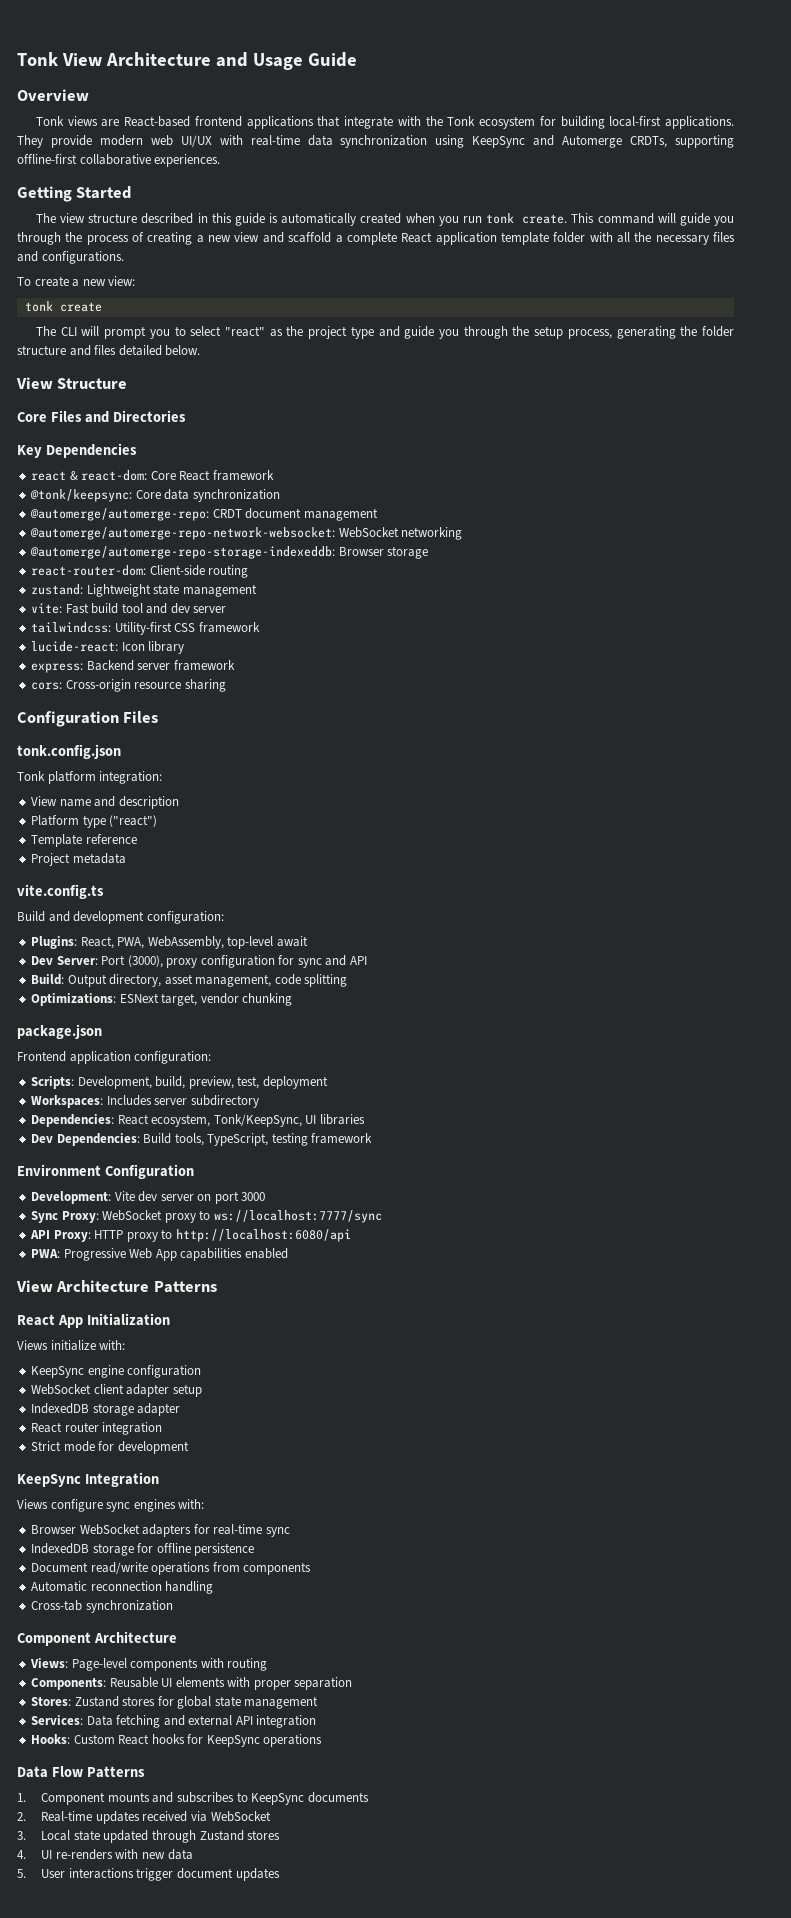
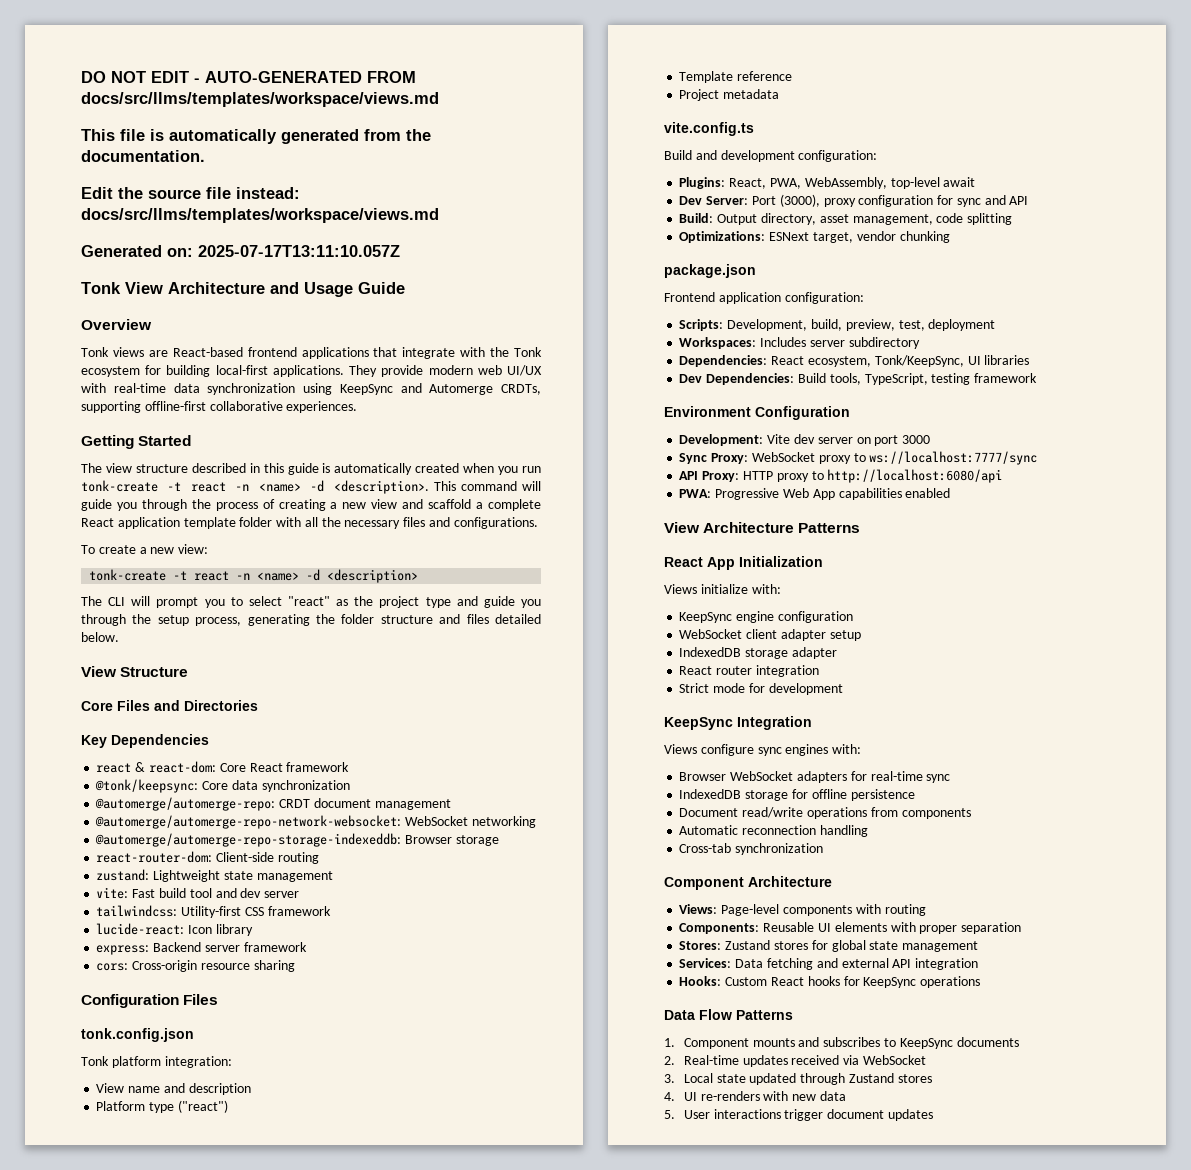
(17, 59) none -> [81,71,416,83] [81,92,439,107] [81,129,431,144] [81,150,205,162] [81,187,300,199] [81,208,439,223] [81,245,400,257] DO NOT EDIT - AUTO-GENERATED FROM docs/src/llms/templates/workspace/views.md // This file is automatically generated from the documentation. // Edit the source file instead: docs/src/llms/templates/workspace/views.md // Generated on: 2025-07-17T13:11:10.057Z //
[485,213,568,224] tonk create. -> [81,480,429,494] tonk-create -t react -n <name> -d <description>.
[24,301,102,312] tonk create -> [89,569,419,583] tonk-create -t react -n <name> -d <description>

